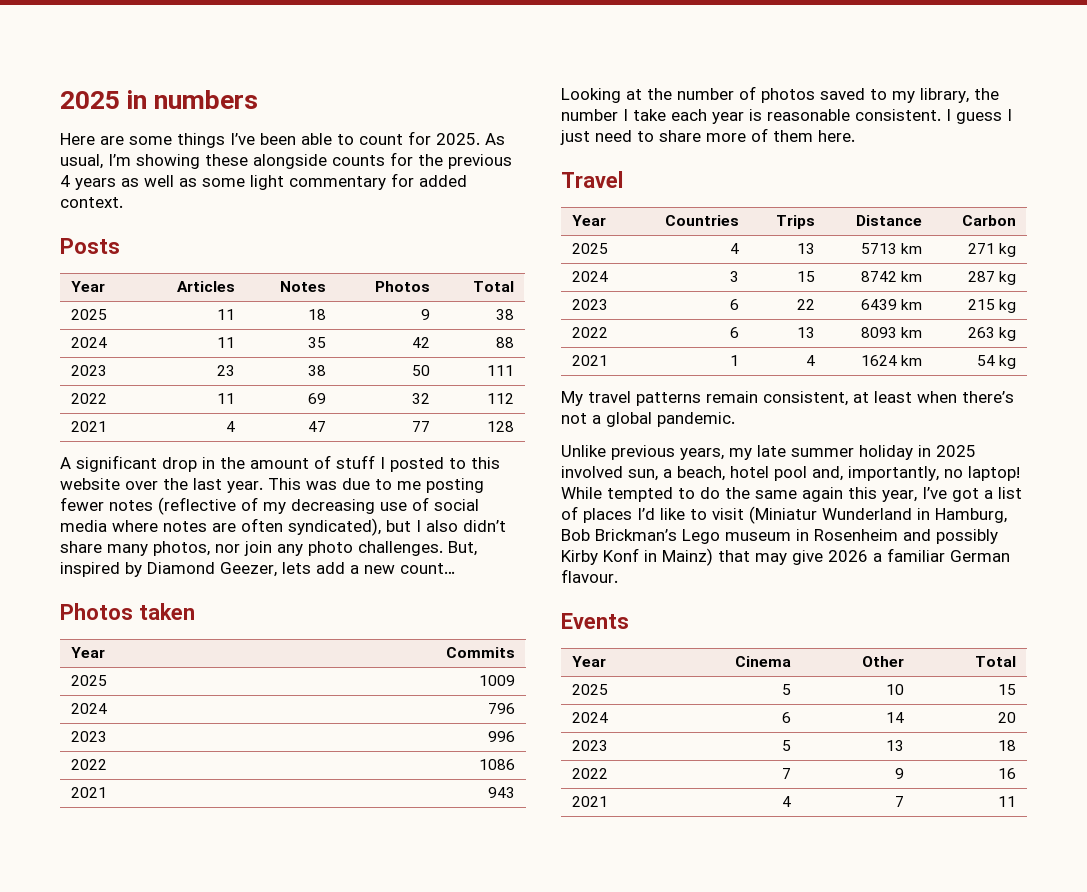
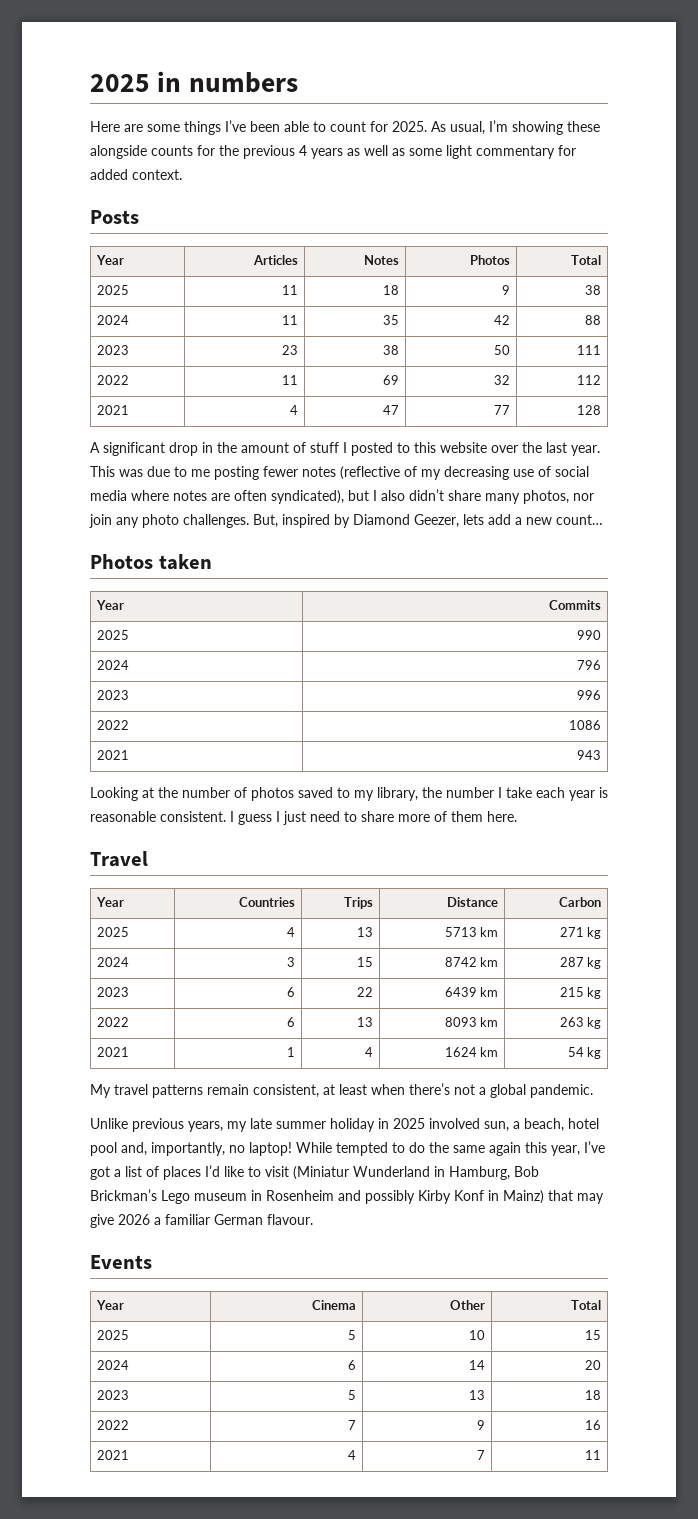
[478,675,515,686] 1009 -> [577,630,602,640] 990

